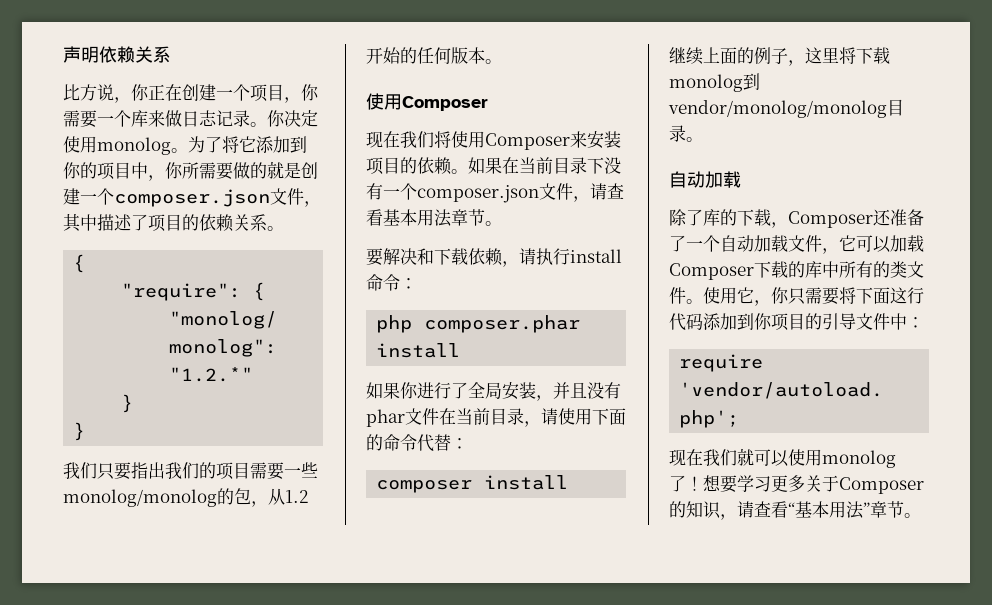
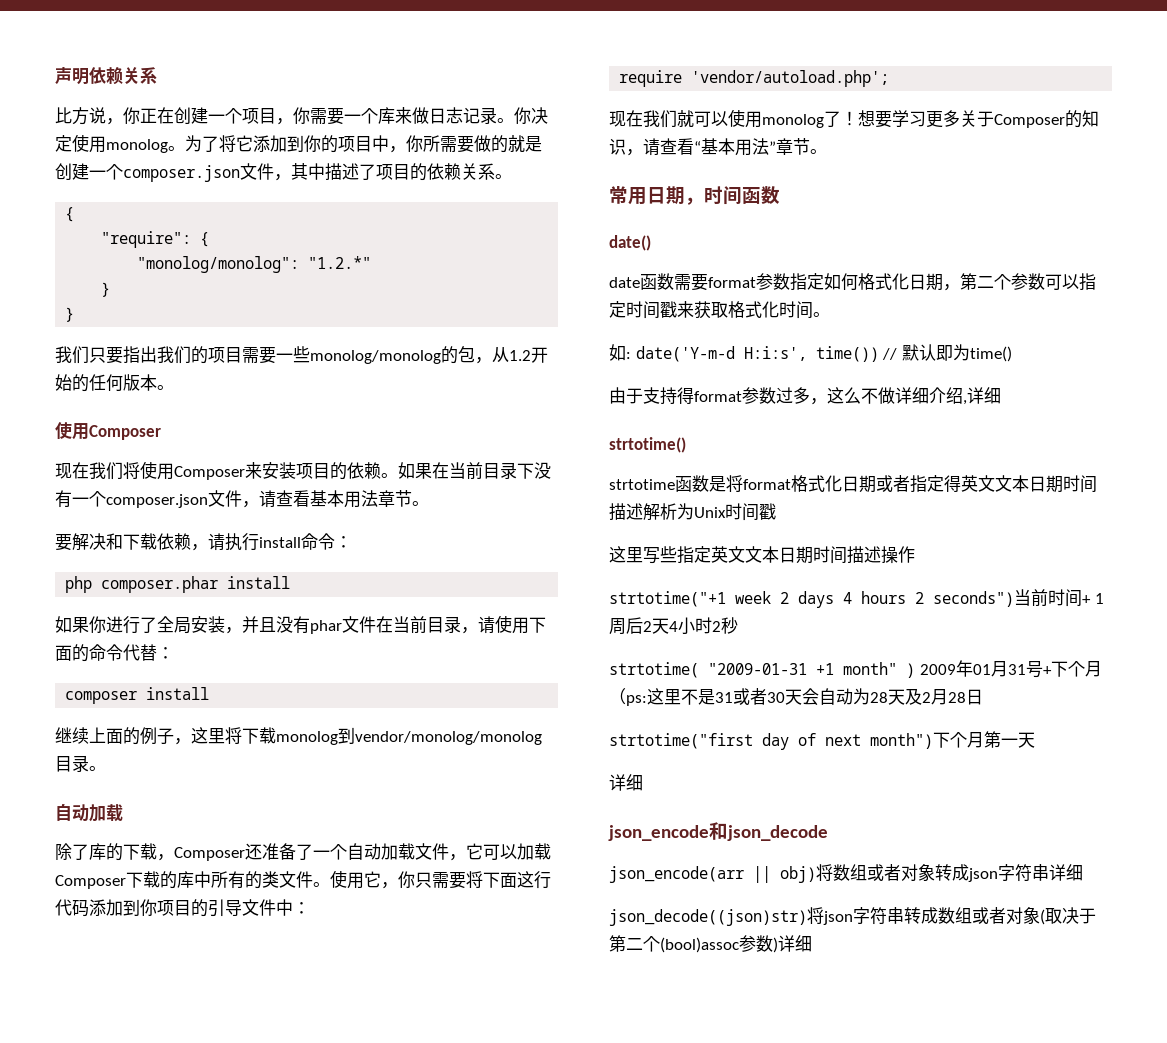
(921, 515) none -> [609,186,780,205] [609,235,651,251] [609,273,1096,291] [609,301,830,319] [609,344,1012,362] [609,387,1001,405] [609,437,686,453] [609,475,1097,493] [609,503,776,521] [609,546,915,564] [609,589,1104,608] [609,617,738,635] [609,660,1102,678] [609,688,983,706] [609,731,1035,750] [609,774,643,791] [608,822,828,841] [609,864,1083,883] [609,907,1096,926] [609,935,812,953] // 常用日期，时间函数 // date() // date函数需要format参数指定如何格式化日期，第二个参数可以指定时间戳来获取格式化时间。 // 如: date('Y-m-d H:i:s', time()) // 默认即为time() // 由于支持得format参数过多，这么不做详细介绍,详细 // strtotime() // strtotime函数是将format格式化日期或者指定得英文文本日期时间描述解析为Unix时间戳 // 这里写些指定英文文本日期时间描述操作 // strtotime("+1 week 2 days 4 hours 2 seconds")当前时间+ 1周后2天4小时2秒 // strtotime( "2009-01-31 +1 month" ) 2009年01月31号+下个月（ps:这里不是31或者30天会自动为28天及2月28日 // strtotime("first day of next month")下个月第一天 // 详细 // json_encode和json_decode // json_encode(arr || obj)将数组或者对象转成json字符串详细 // json_decode((json)str)将json字符串转成数组或者对象(取决于第二个(bool)assoc参数)详细

